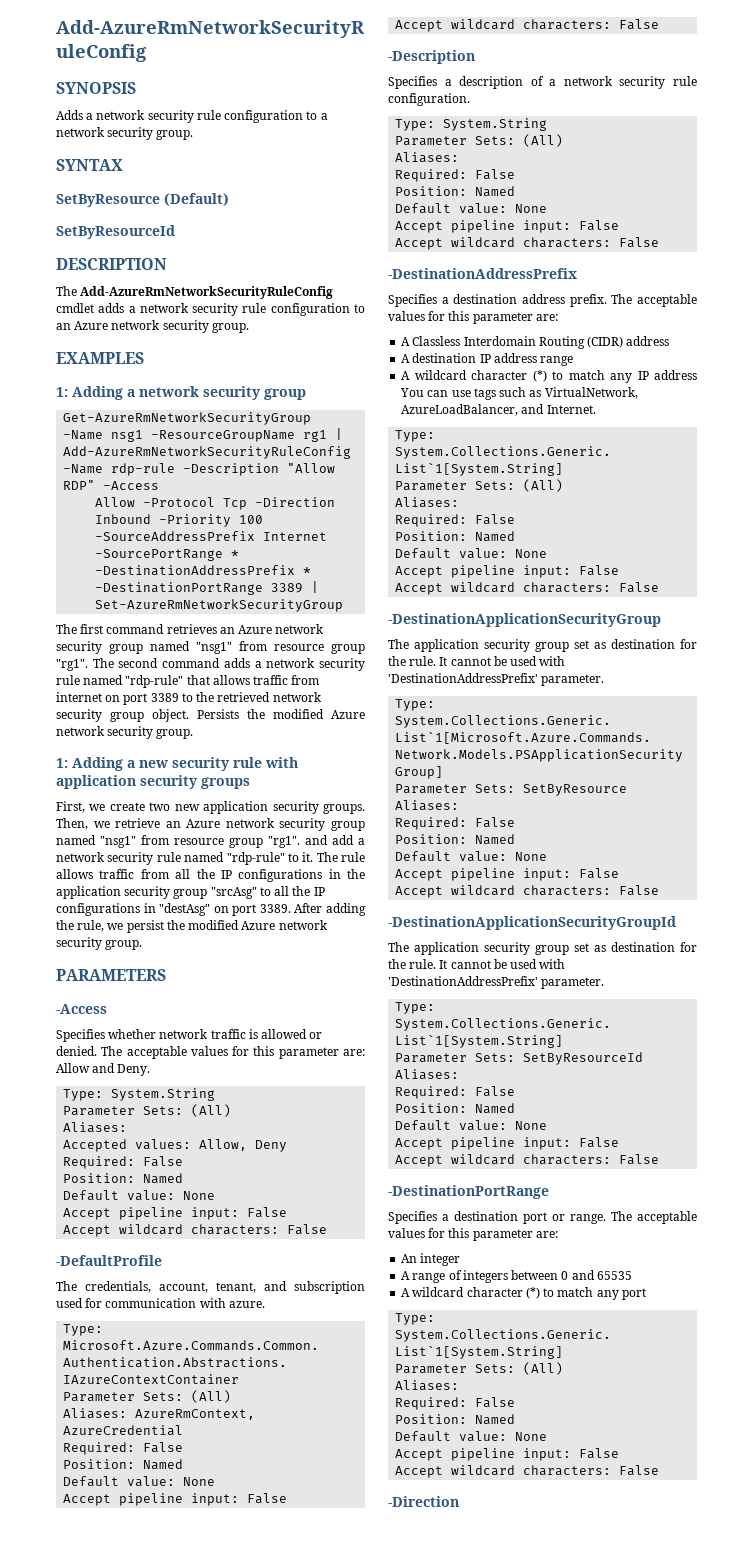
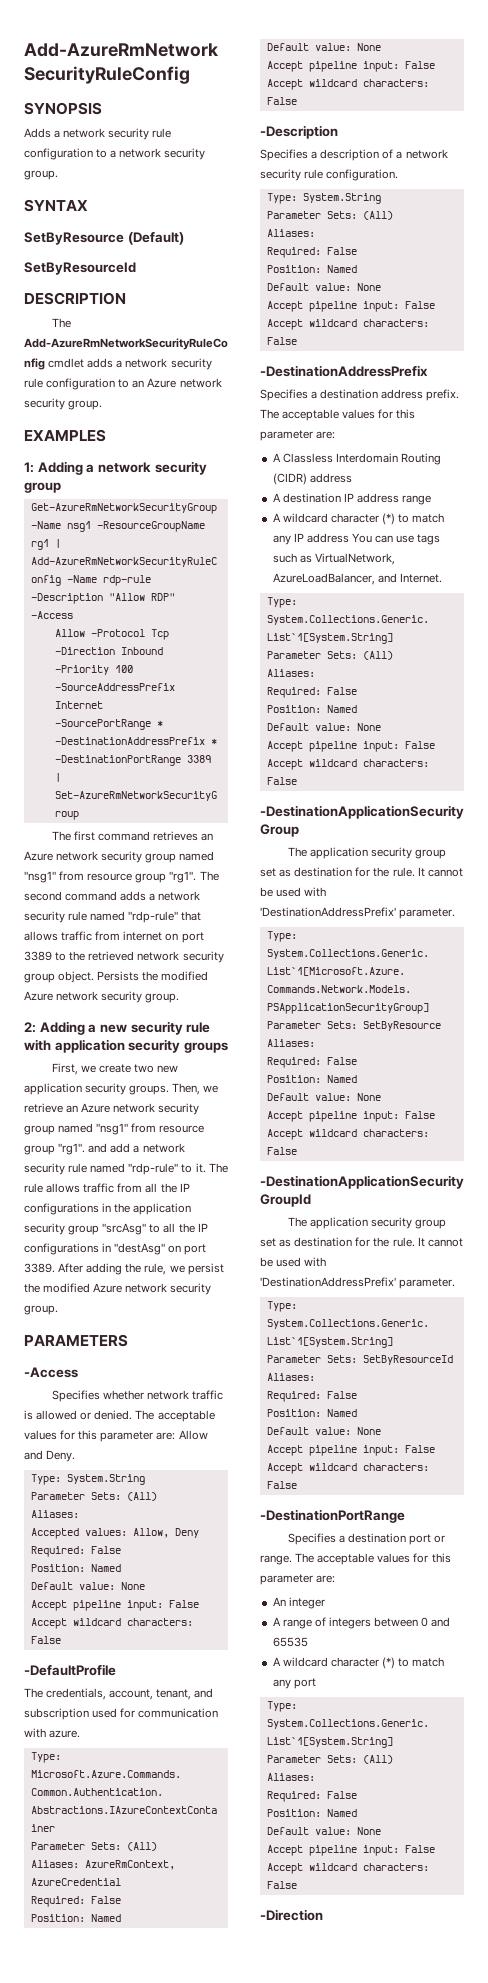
[56,758,68,768] 1: -> [24,1022,36,1033] 2:

